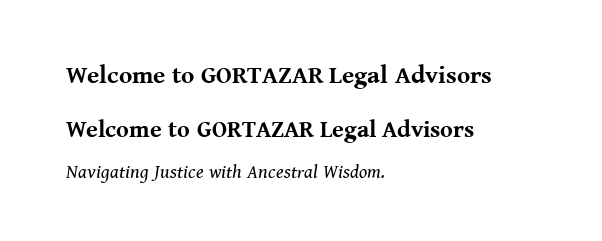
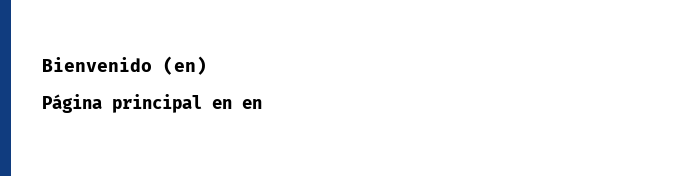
[66,64,492,89] [66,119,475,143] [65,164,385,183] Welcome to GORTAZAR Legal Advisors // Welcome to GORTAZAR Legal Advisors // Navigating Justice with Ancestral Wisdom. -> [42,56,207,75] [42,94,262,113] Bienvenido (en) // Página principal en en

